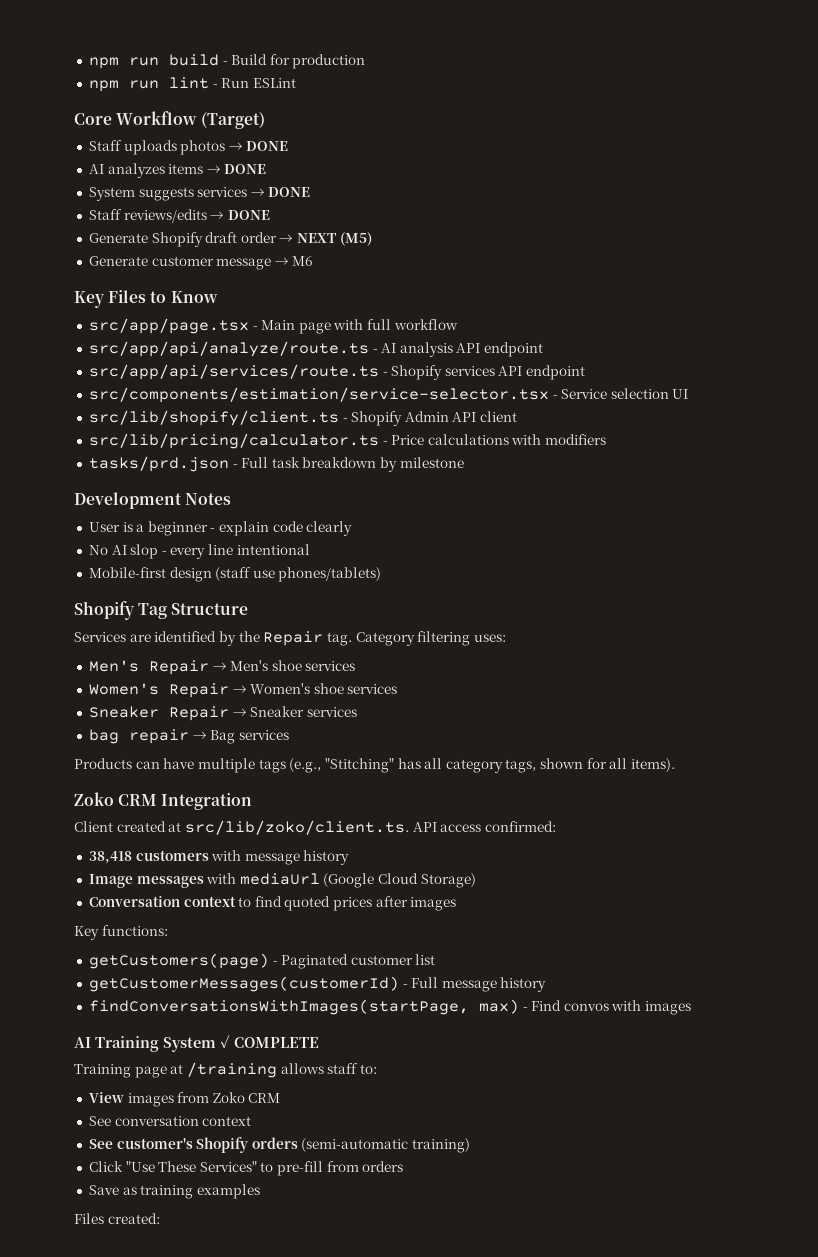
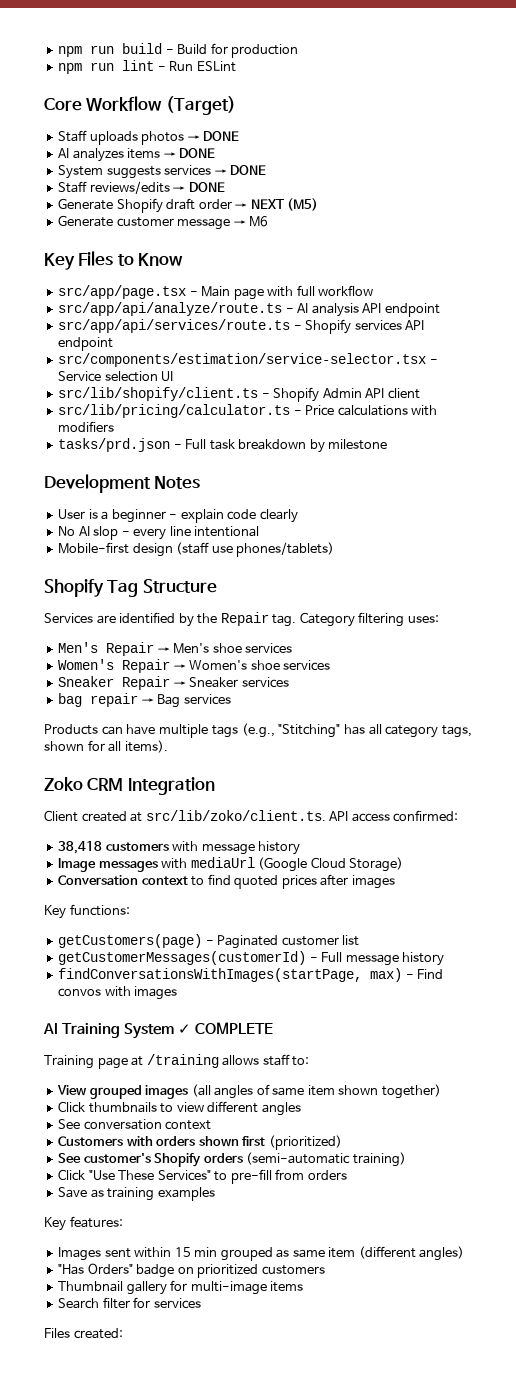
[127,1092,281,1107] [88,1116,252,1126] images from Zoko CRM // See conversation context -> [89,1084,441,1099] [58,1101,301,1116] [58,1119,212,1130] [58,1135,342,1150] grouped images (all angles of same item shown together) // Click thumbnails to view different angles // See conversation context // Customers with orders shown first (prioritized)
(260, 1191) none -> [44,1216,123,1231] [58,1246,465,1261] [58,1263,325,1278] [58,1280,304,1295] [58,1297,201,1309] // Key features: // Images sent within 15 min grouped as same item (different angles) // "Has Orders" badge on prioritized customers // Thumbnail gallery for multi-image items // Search filter for services

